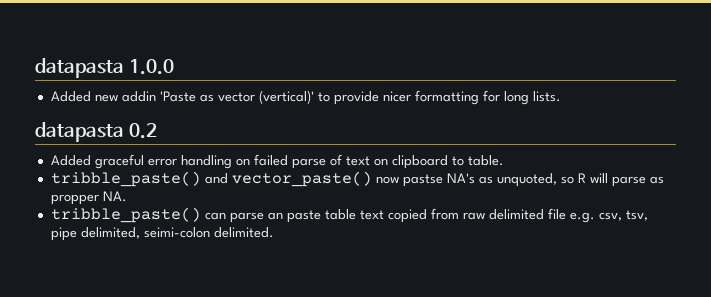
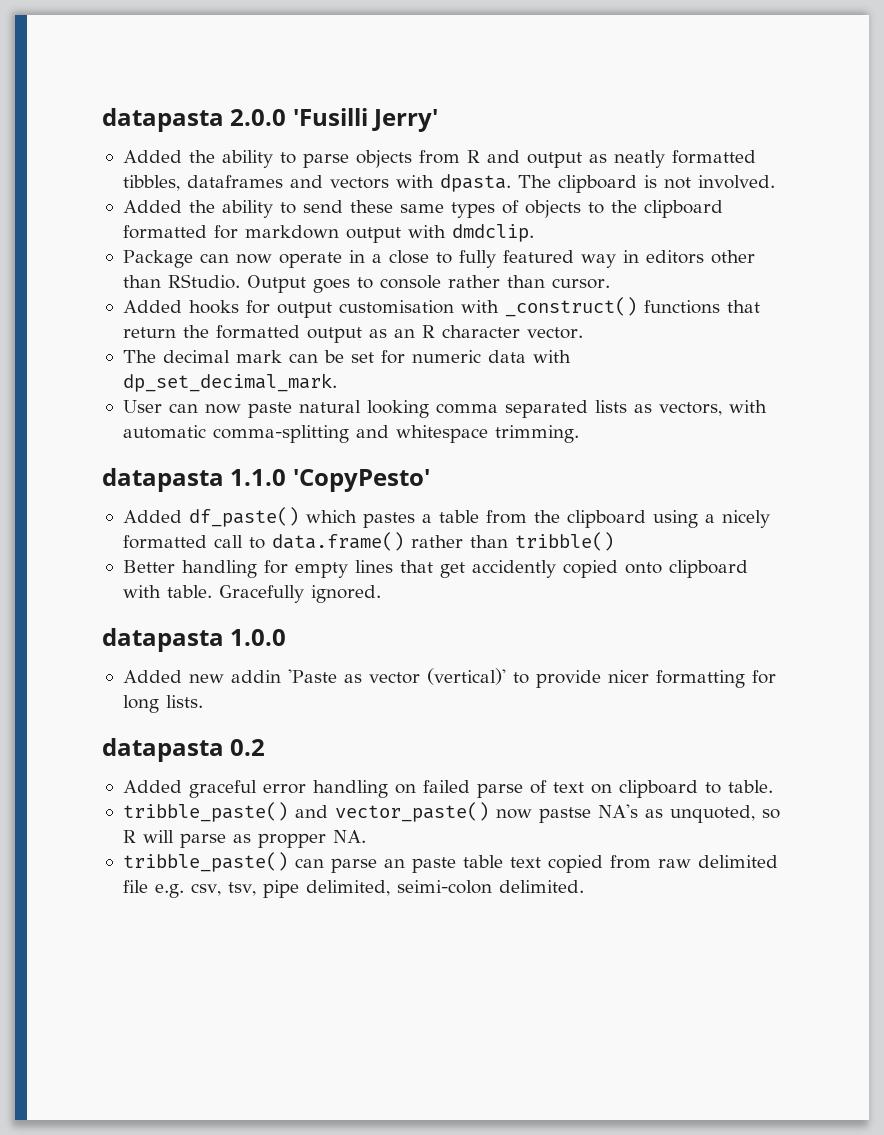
[35,58,124,78] datapasta -> [102,108,439,132] [122,150,756,168] [122,174,775,193] [122,200,723,218] [122,224,534,243] [122,250,755,268] [122,274,610,293] [122,297,760,318] [122,325,583,343] [122,350,571,364] [122,373,337,392] [122,400,767,418] [122,425,579,443] [102,468,430,492] [122,507,770,528] [122,532,614,551] [122,560,748,578] [122,585,381,603] [102,628,224,652] datapasta 2.0.0 'Fusilli Jerry' // Added the ability to parse objects from R and output as neatly formatted tibbles, dataframes and vectors with dpasta. The clipboard is not involved. // Added the ability to send these same types of objects to the clipboard formatted for markdown output with dmdclip. // Package can now operate in a close to fully featured way in editors other than RStudio. Output goes to console rather than cursor. // Added hooks for output customisation with _construct() functions that return the formatted output as an R character vector. // The decimal mark can be set for numeric data with dp_set_decimal_mark. // User can now paste natural looking comma separated lists as vectors, with automatic comma-splitting and whitespace trimming. // datapasta 1.1.0 'CopyPesto' // Added df_paste() which pastes a table from the clipboard using a nicely formatted call to data.frame() rather than tribble() // Better handling for empty lines that get accidently copied onto clipboard with table. Gracefully ignored. // datapasta

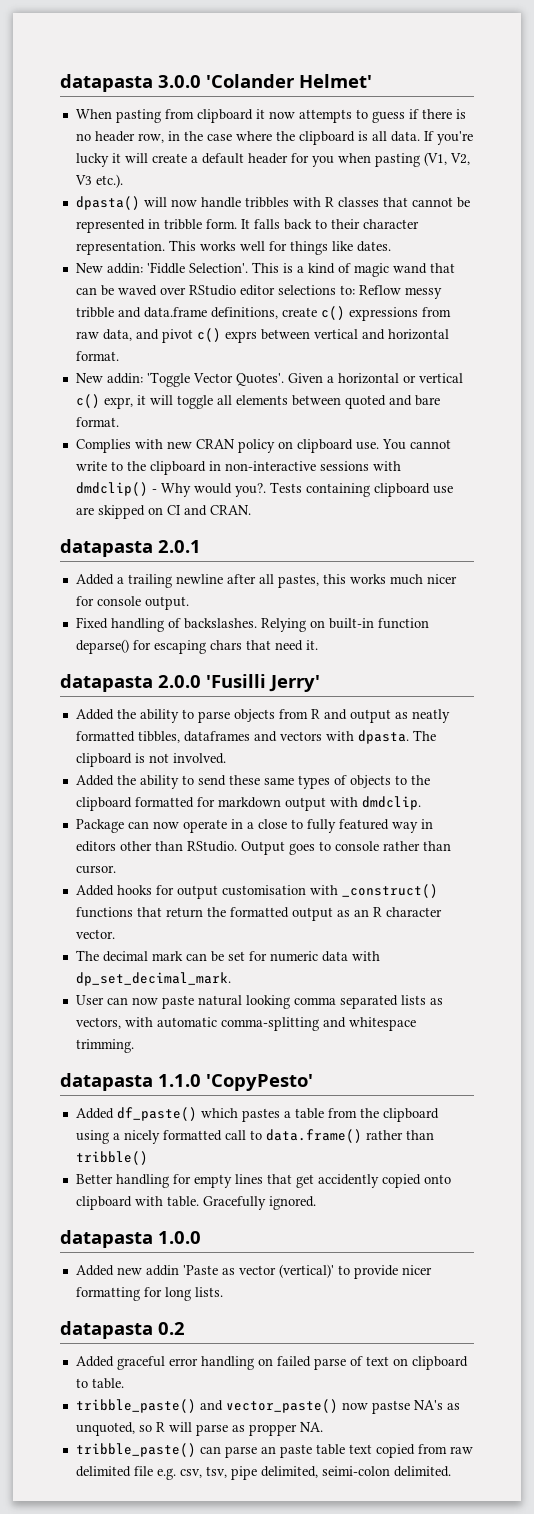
[102,108,224,132] datapasta -> [60,74,372,92] [75,109,466,123] [75,131,473,145] [75,152,470,167] [74,174,123,188] [75,196,470,210] [75,219,419,233] [75,240,391,255] [75,262,455,277] [75,285,442,299] [75,306,451,321] [75,328,449,343] [75,351,119,361] [75,372,463,387] [75,394,440,409] [75,417,119,427] [75,439,451,453] [75,461,401,475] [75,482,453,497] [75,505,251,519] [60,539,201,557] [75,574,457,588] [75,596,189,610] [75,617,429,632] [75,639,318,654] [60,674,153,692] datapasta 3.0.0 'Colander Helmet' // When pasting from clipboard it now attempts to guess if there is no header row, in the case where the clipboard is all data. If you're lucky it will create a default header for you when pasting (V1, V2, V3 etc.). // dpasta() will now handle tribbles with R classes that cannot be represented in tribble form. It falls back to their character representation. This works well for things like dates. // New addin: 'Fiddle Selection'. This is a kind of magic wand that can be waved over RStudio editor selections to: Reflow messy tribble and data.frame definitions, create c() expressions from raw data, and pivot c() exprs between vertical and horizontal format. // New addin: 'Toggle Vector Quotes'. Given a horizontal or vertical c() expr, it will toggle all elements between quoted and bare format. // Complies with new CRAN policy on clipboard use. You cannot write to the clipboard in non-interactive sessions with dmdclip() - Why would you?. Tests containing clipboard use are skipped on CI and CRAN. // datapasta 2.0.1 // Added a trailing newline after all pastes, this works much nicer for console output. // Fixed handling of backslashes. Relying on built-in function deparse() for escaping chars that need it. // datapasta

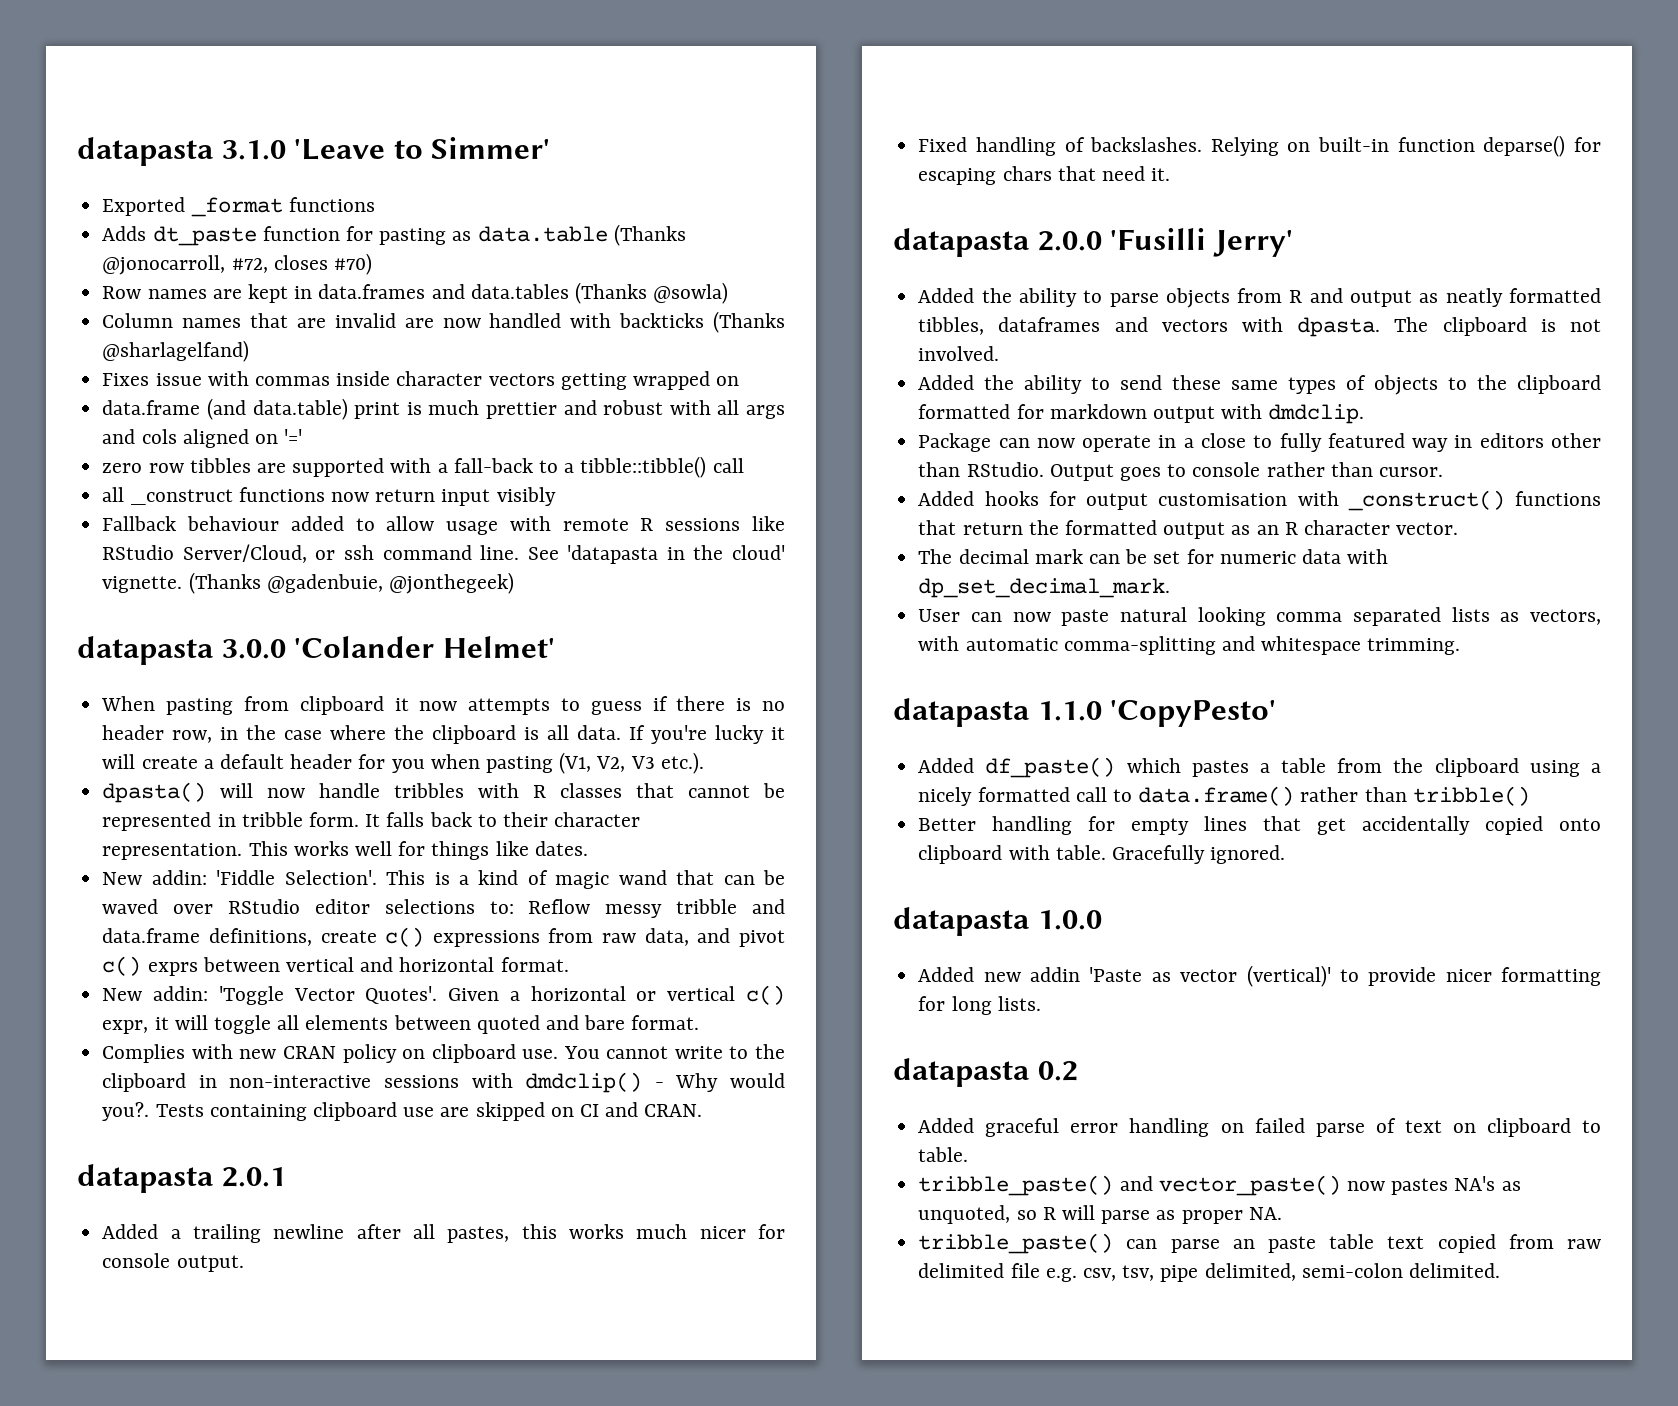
[60,74,153,92] datapasta -> [77,137,551,166] [102,197,375,217] [102,224,686,246] [102,253,372,275] [102,282,729,304] [102,311,785,333] [102,340,250,362] [102,371,740,390] [102,398,786,420] [102,429,303,448] [102,456,744,478] [102,487,556,506] [102,516,785,535] [102,544,786,564] [102,572,514,594] [77,636,213,665] datapasta 3.1.0 'Leave to Simmer' // Exported _format functions // Adds dt_paste function for pasting as data.table (Thanks @jonocarroll, #72, closes #70) // Row names are kept in data.frames and data.tables (Thanks @sowla) // Column names that are invalid are now handled with backticks (Thanks @sharlagelfand) // Fixes issue with commas inside character vectors getting wrapped on // data.frame (and data.table) print is much prettier and robust with all args and cols aligned on '=' // zero row tibbles are supported with a fall-back to a tibble::tibble() call // all _construct functions now return input visibly // Fallback behaviour added to allow usage with remote R sessions like RStudio Server/Cloud, or ssh command line. See 'datapasta in the cloud' vignette. (Thanks @gadenbuie, @jonthegeek) // datapasta
[317,1174,379,1188] accidently -> [1362,816,1471,835] accidentally
[371,1400,410,1414] pastse -> [1391,1178,1449,1195] pastes
[248,1424,297,1436] propper -> [1181,1210,1243,1224] proper
[321,1466,390,1476] seimi-colon -> [1301,1263,1403,1278] semi-colon

